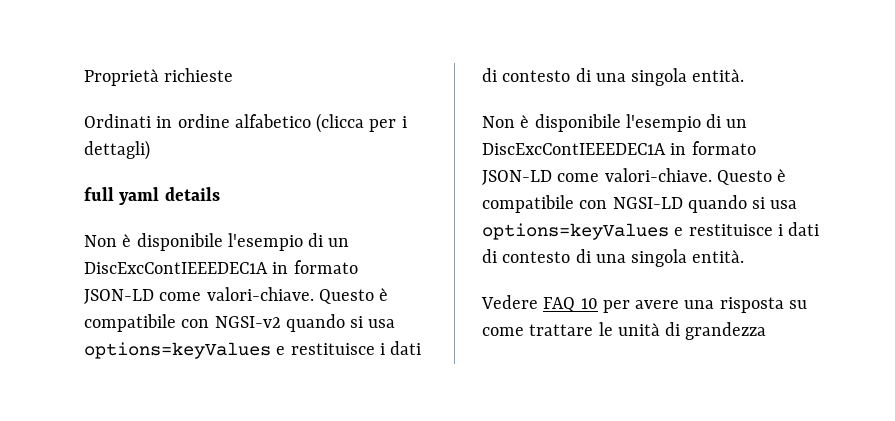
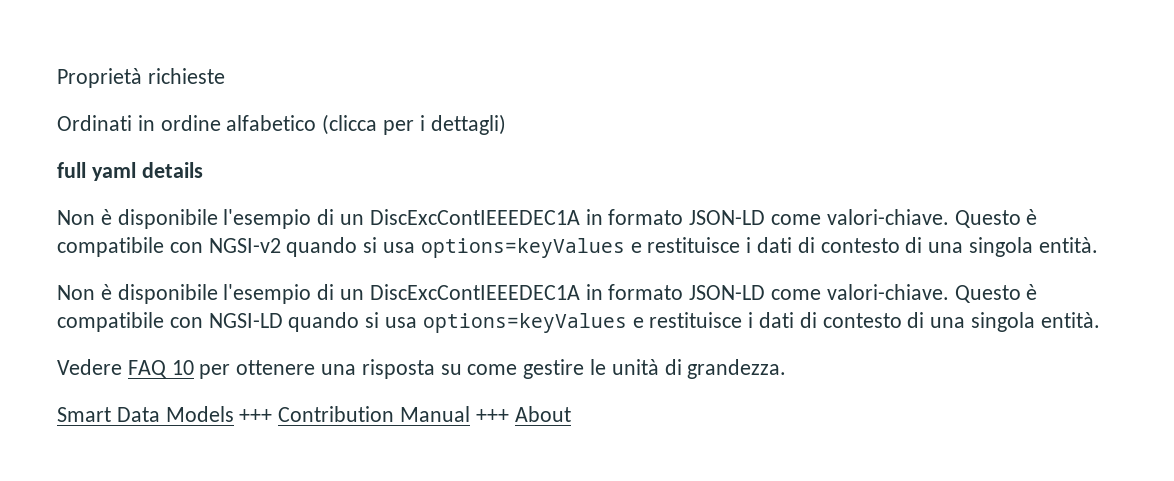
[635,300,680,309] avere -> [236,360,316,375] ottenere
[529,324,594,336] trattare -> [523,359,585,379] gestire
[685,322,767,340] grandezza -> [687,359,787,379] [57,406,571,422] grandezza. // Smart Data Models +++ Contribution Manual +++ About

